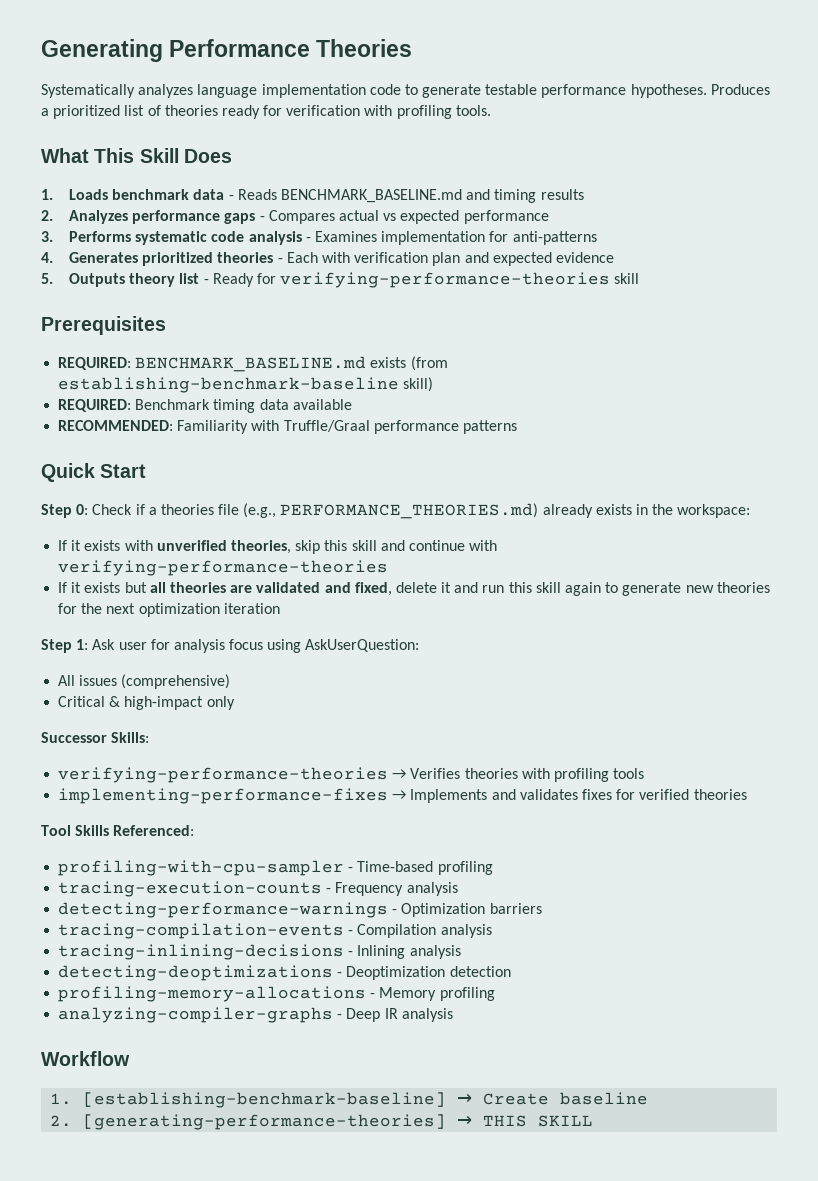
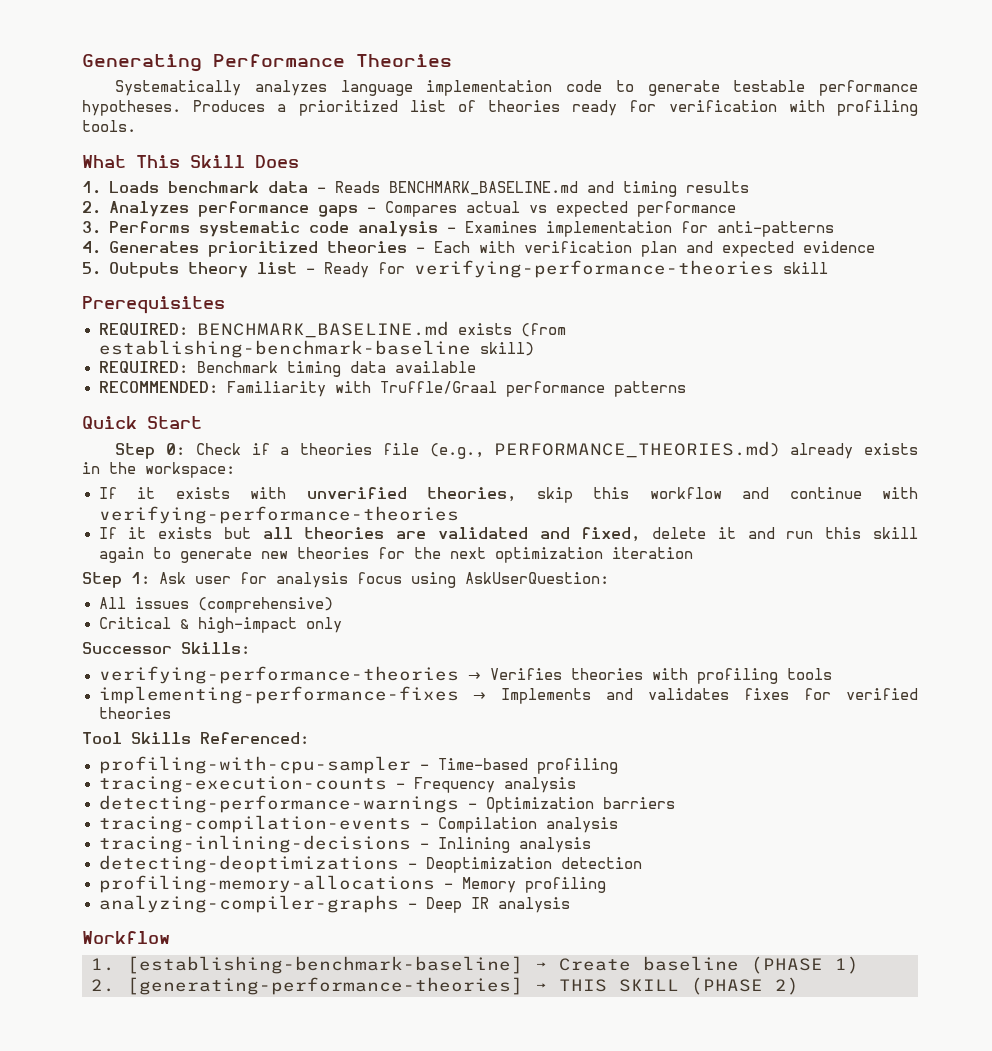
[351,540,377,551] skill -> [649,487,722,499] workflow
(649, 1098) none -> [751,956,859,974] (PHASE 1)
(594, 1121) none -> [691,977,799,995] (PHASE 2)

